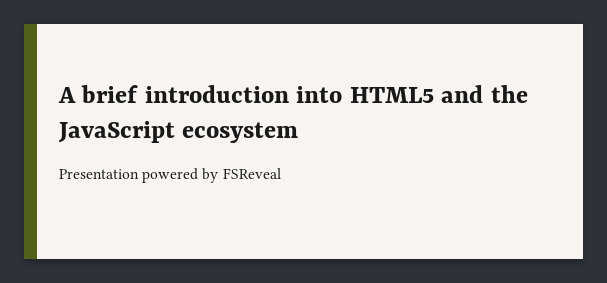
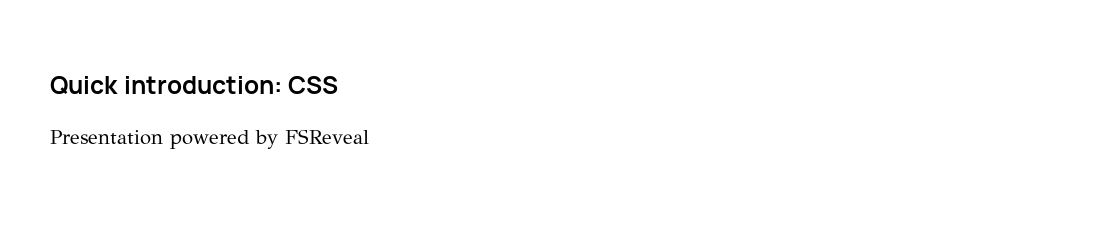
[58,85,528,103] [58,121,299,143] A brief introduction into HTML5 and the JavaScript ecosystem -> [50,76,339,95] Quick introduction: CSS

